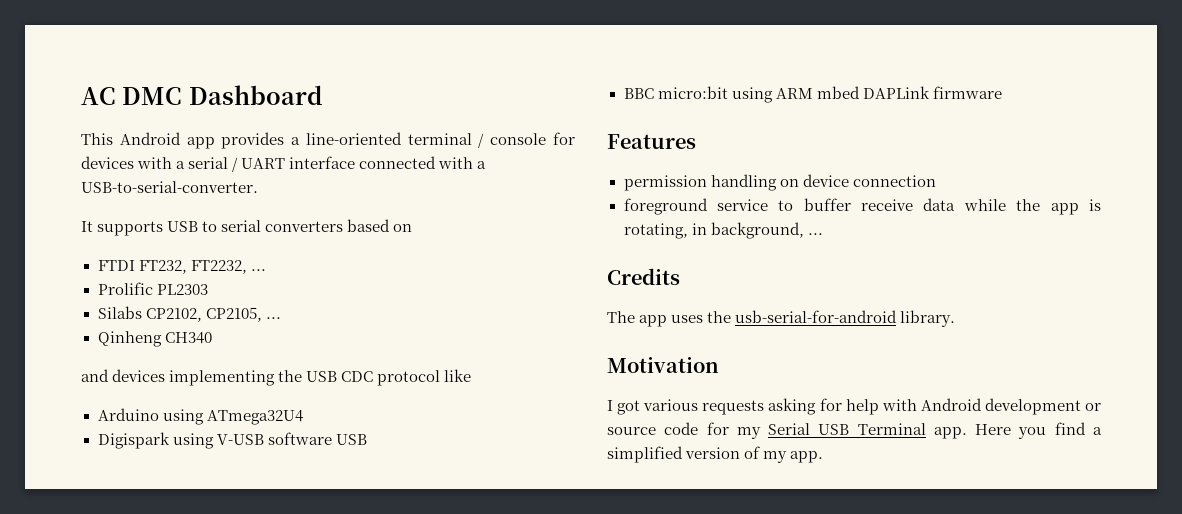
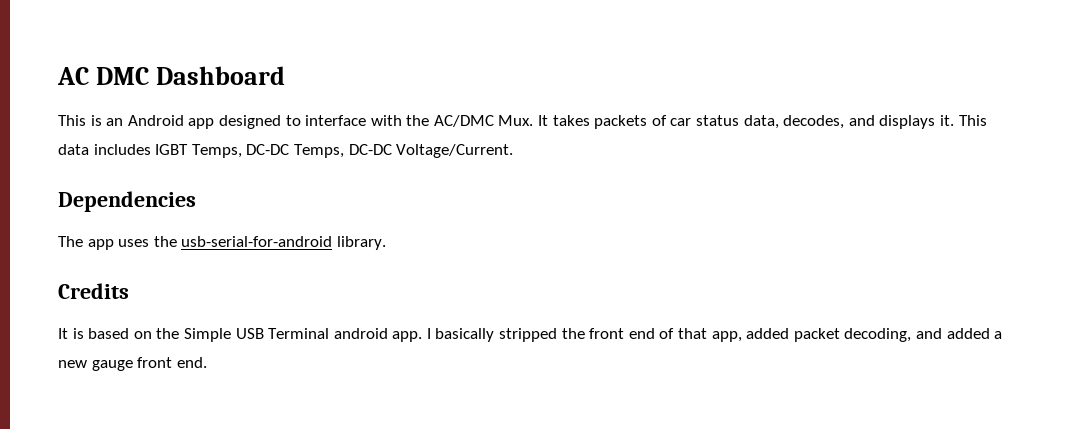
[119,132,575,149] [81,156,487,172] [81,181,258,193] [81,219,413,236] [97,260,266,274] [97,282,208,295] [97,306,281,322] [97,331,212,347] [81,369,472,386] [97,408,303,425] [97,432,367,449] [623,86,1002,103] [607,134,696,149] [623,174,936,191] [623,198,1101,215] [623,222,823,239] [607,268,680,285] Android app provides a line-oriented terminal / console for devices with a serial / UART interface connected with a USB-to-serial-converter. // It supports USB to serial converters based on // FTDI FT232, FT2232, ... // Prolific PL2303 // Silabs CP2102, CP2105, ... // Qinheng CH340 // and devices implementing the USB CDC protocol like // Arduino using ATmega32U4 // Digispark using V-USB software USB // BBC micro:bit using ARM mbed DAPLink firmware // Features // permission handling on device connection // foreground service to buffer receive data while the app is rotating, in background, ... // Credits -> [90,115,987,129] [58,144,514,158] [58,191,196,212] is an Android app designed to interface with the AC/DMC Mux. It takes packets of car status data, decodes, and displays it. This data includes IGBT Temps, DC-DC Temps, DC-DC Voltage/Current. // Dependencies
[607,357,719,373] [607,398,1101,415] [607,422,1102,439] [607,446,824,463] Motivation // I got various requests asking for help with Android development or source code for my Serial USB Terminal app. Here you find a simplified version of my app. -> [58,283,129,299] [58,328,1003,342] [58,357,207,371] Credits // It is based on the Simple USB Terminal android app. I basically stripped the front end of that app, added packet decoding, and added a new gauge front end.

